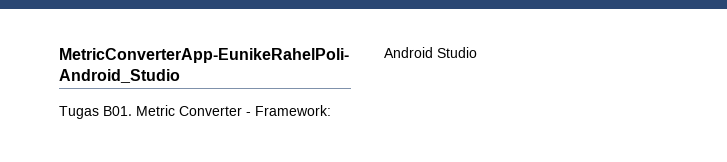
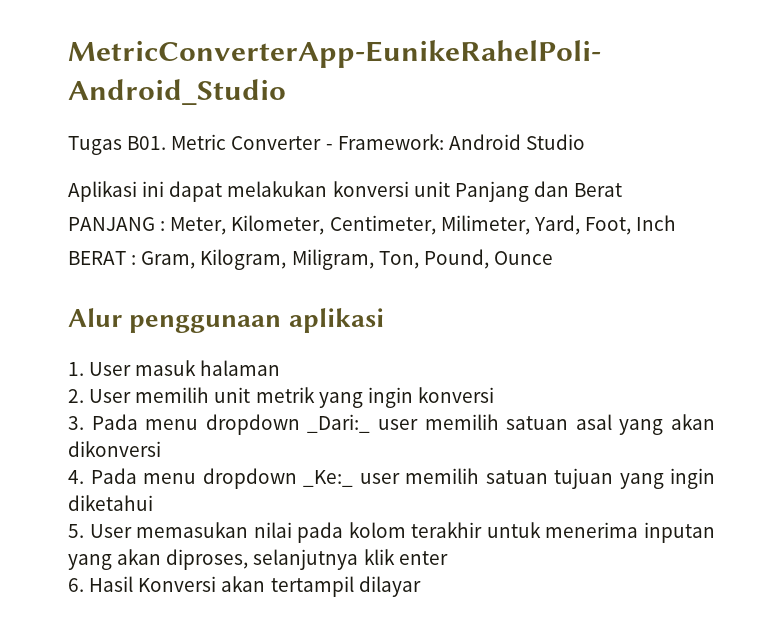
(477, 52) none -> [68,181,623,202] [68,215,677,235] [68,249,553,270] [68,308,384,333] [68,360,281,376] [68,387,494,408] [68,414,716,435] [68,441,161,457] [68,468,715,489] [68,495,153,511] [68,522,715,543] [68,549,448,570] [68,576,421,597] // Aplikasi ini dapat melakukan konversi unit Panjang dan Berat // PANJANG : Meter, Kilometer, Centimeter, Milimeter, Yard, Foot, Inch // BERAT : Gram, Kilogram, Miligram, Ton, Pound, Ounce // Alur penggunaan aplikasi // 1. User masuk halaman // 2. User memilih unit metrik yang ingin konversi // 3. Pada menu dropdown _Dari:_ user memilih satuan asal yang akan dikonversi // 4. Pada menu dropdown _Ke:_ user memilih satuan tujuan yang ingin diketahui // 5. User memasukan nilai pada kolom terakhir untuk menerima inputan yang akan diproses, selanjutnya klik enter // 6. Hasil Konversi akan tertampil dilayar

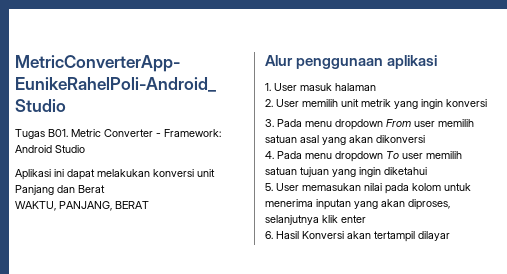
[68,215,677,235] [68,249,553,270] PANJANG : Meter, Kilometer, Centimeter, Milimeter, Yard, Foot, Inch // BERAT : Gram, Kilogram, Miligram, Ton, Pound, Ounce -> [15,201,149,211] WAKTU, PANJANG, BERAT
[307,414,371,433] _Dari:_ -> [386,119,411,127] From
[303,470,353,487] _Ke:_ -> [386,151,399,159] To
[411,522,483,538] terakhir -> (441, 187) none

